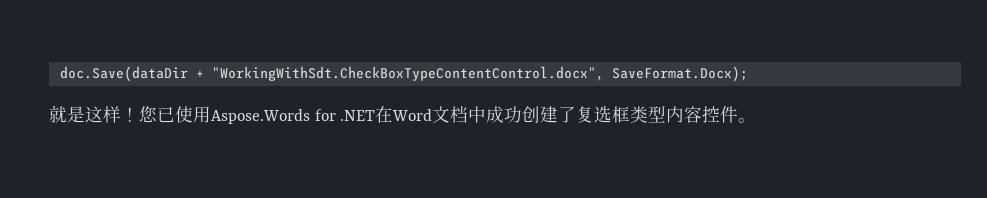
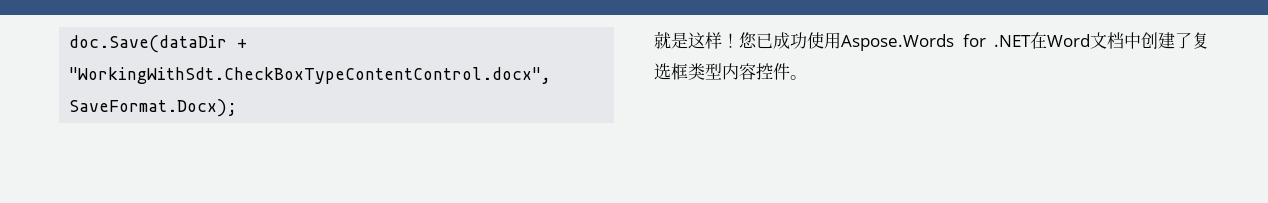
(175, 115) none -> [773,32,807,49] 成功
[486,106,523,123] 成功 -> (1141, 40) none

